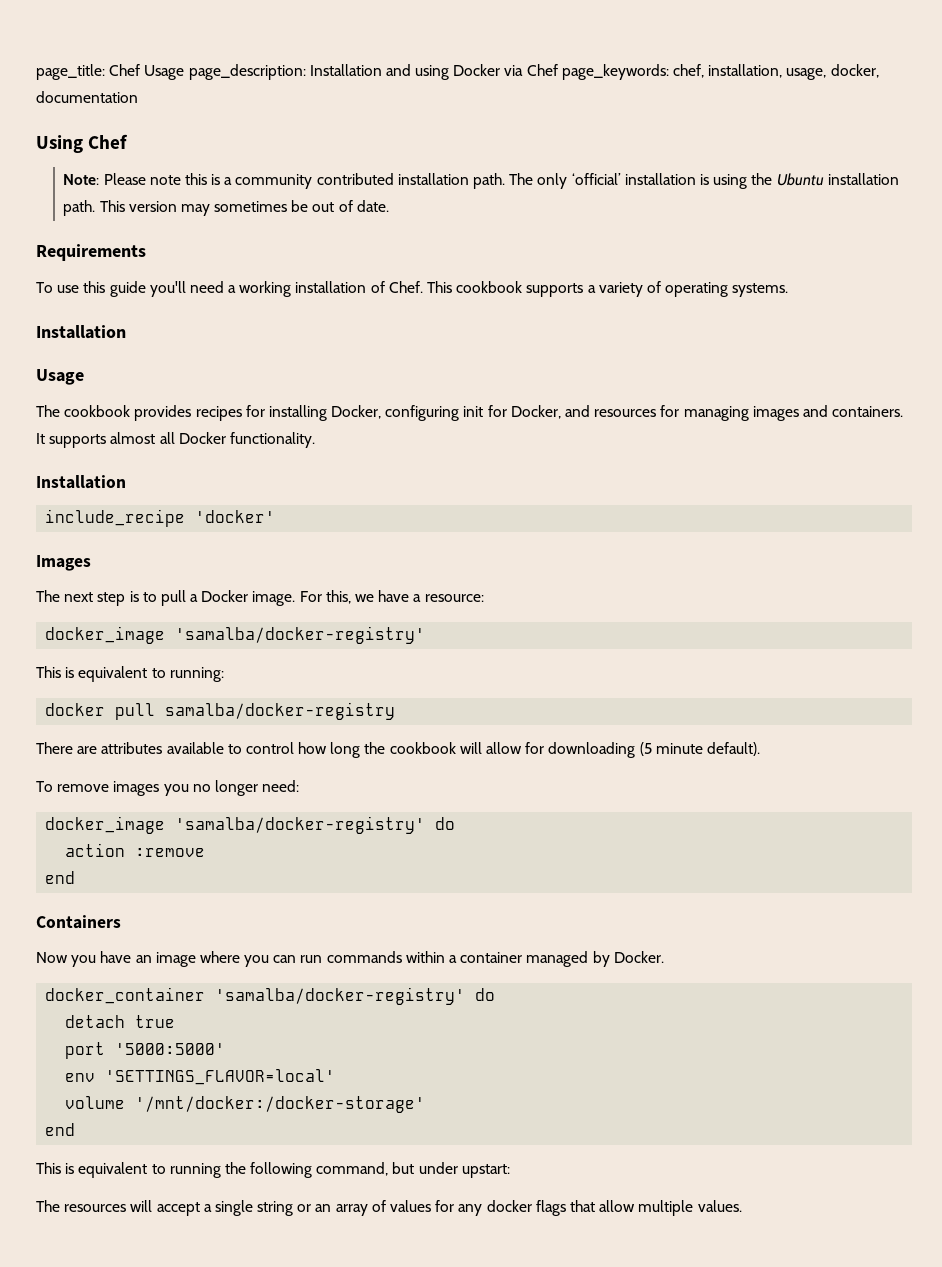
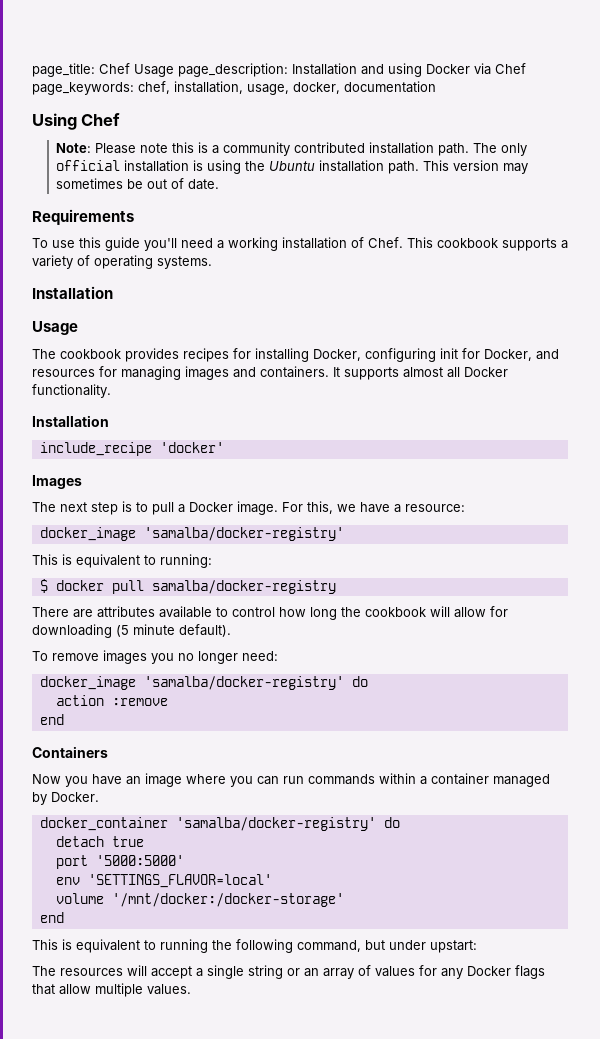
[571,173,621,185] ‘official’ -> [56,160,121,171] official
(224, 674) none -> [39,579,48,593] $
[486,1200,532,1212] docker -> [467,966,511,976] Docker

